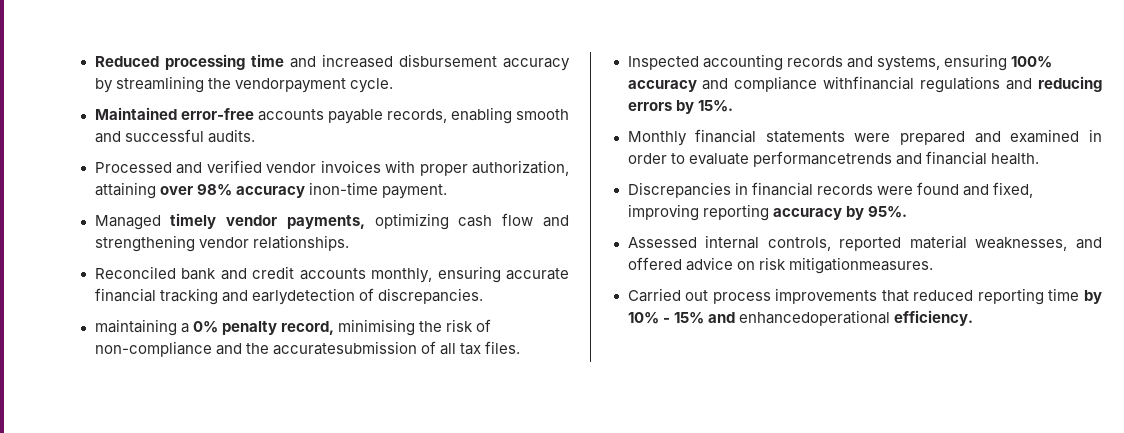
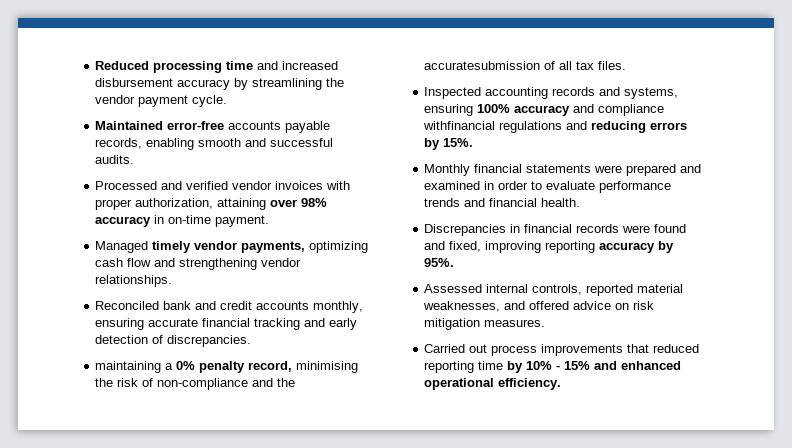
[234,78,346,93] vendorpayment -> [95,95,189,107] vendor payment
[308,182,378,195] inon-time -> [154,215,212,224] in on-time
[251,288,355,305] earlydetection -> [329,318,358,330] [95,335,149,344] early detection
[752,151,892,167] performancetrends -> [599,181,672,193] [424,198,461,207] performance trends
[788,257,933,274] mitigationmeasures. -> [424,318,546,330] mitigation measures.
[738,310,890,326] enhancedoperational -> [621,361,682,370] [424,378,495,390] enhanced operational

